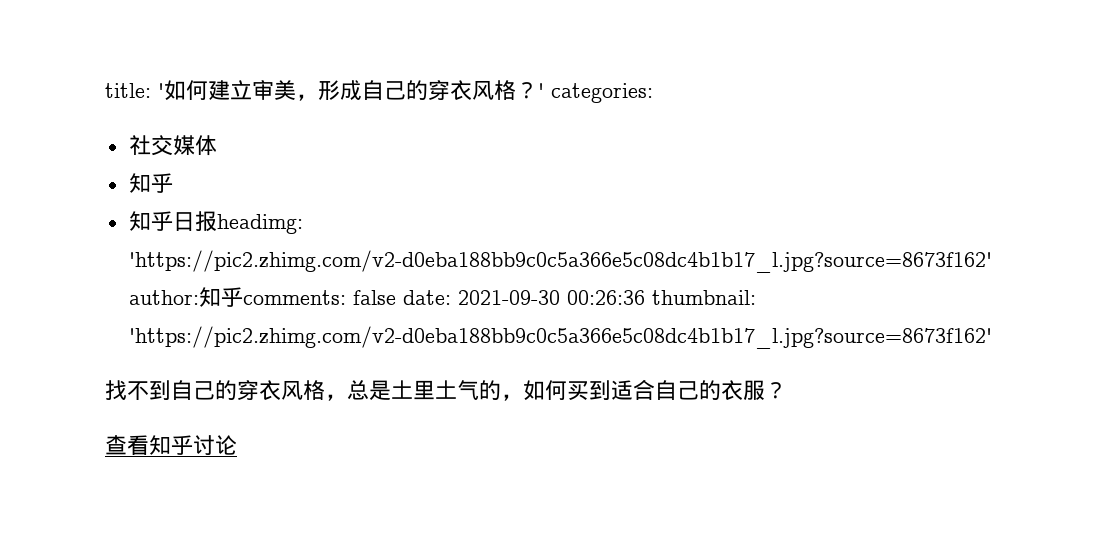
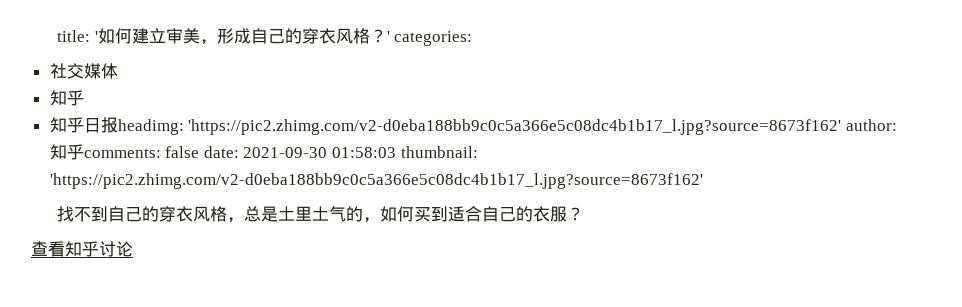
[566,290,645,305] 00:26:36 -> [332,147,397,158] 01:58:03

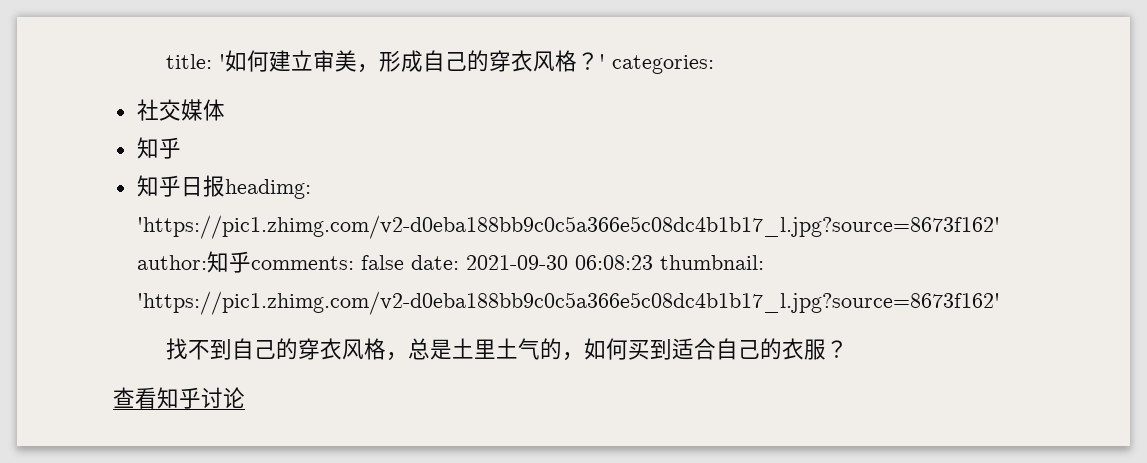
[188,119,842,135] 'https://pic2.zhimg.com/v2-d0eba188bb9c0c5a366e5c08dc4b1b17_l.jpg?source=8673f162' -> [136,215,1000,239] 'https://pic1.zhimg.com/v2-d0eba188bb9c0c5a366e5c08dc4b1b17_l.jpg?source=8673f162'
[332,146,478,158] [49,173,703,189] 01:58:03 thumbnail: 'https://pic2.zhimg.com/v2-d0eba188bb9c0c5a366e5c08dc4b1b17_l.jpg?source=8673f162' -> [574,255,764,270] [136,291,1000,315] 06:08:23 thumbnail: 'https://pic1.zhimg.com/v2-d0eba188bb9c0c5a366e5c08dc4b1b17_l.jpg?source=8673f162'

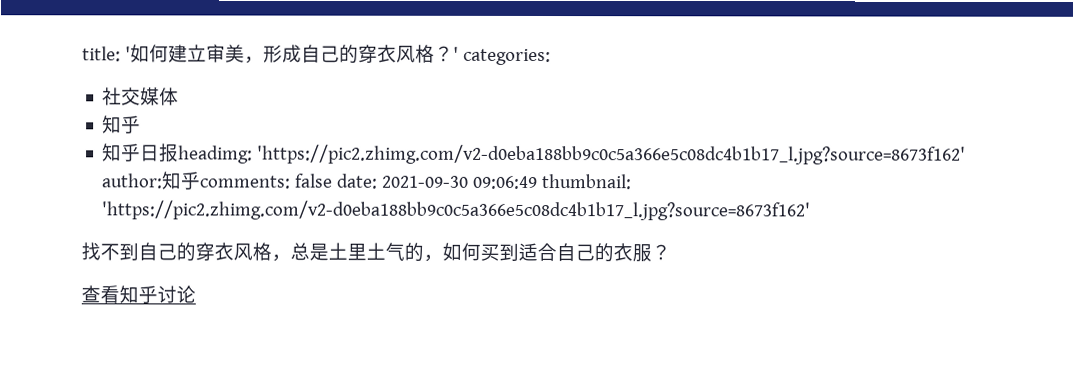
[136,215,1000,239] 'https://pic1.zhimg.com/v2-d0eba188bb9c0c5a366e5c08dc4b1b17_l.jpg?source=8673f162' -> [257,144,967,165] 'https://pic2.zhimg.com/v2-d0eba188bb9c0c5a366e5c08dc4b1b17_l.jpg?source=8673f162'
[574,255,764,270] [136,291,1000,315] 06:08:23 thumbnail: 'https://pic1.zhimg.com/v2-d0eba188bb9c0c5a366e5c08dc4b1b17_l.jpg?source=8673f162' -> [472,174,633,190] [101,200,811,221] 09:06:49 thumbnail: 'https://pic2.zhimg.com/v2-d0eba188bb9c0c5a366e5c08dc4b1b17_l.jpg?source=8673f162'

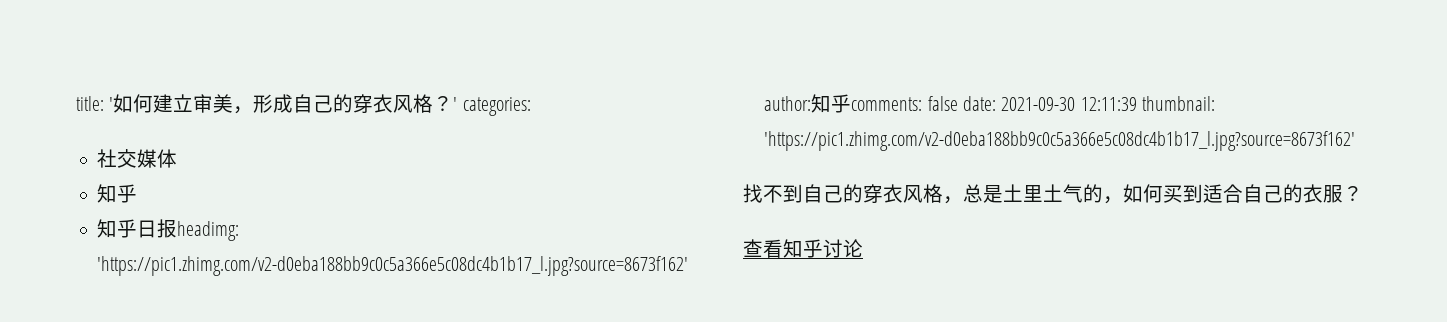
[257,144,967,165] 'https://pic2.zhimg.com/v2-d0eba188bb9c0c5a366e5c08dc4b1b17_l.jpg?source=8673f162' -> [97,256,689,276] 'https://pic1.zhimg.com/v2-d0eba188bb9c0c5a366e5c08dc4b1b17_l.jpg?source=8673f162'
[472,174,633,190] [101,200,811,221] 09:06:49 thumbnail: 'https://pic2.zhimg.com/v2-d0eba188bb9c0c5a366e5c08dc4b1b17_l.jpg?source=8673f162' -> [1080,96,1215,111] [764,131,1356,151] 12:11:39 thumbnail: 'https://pic1.zhimg.com/v2-d0eba188bb9c0c5a366e5c08dc4b1b17_l.jpg?source=8673f162'

